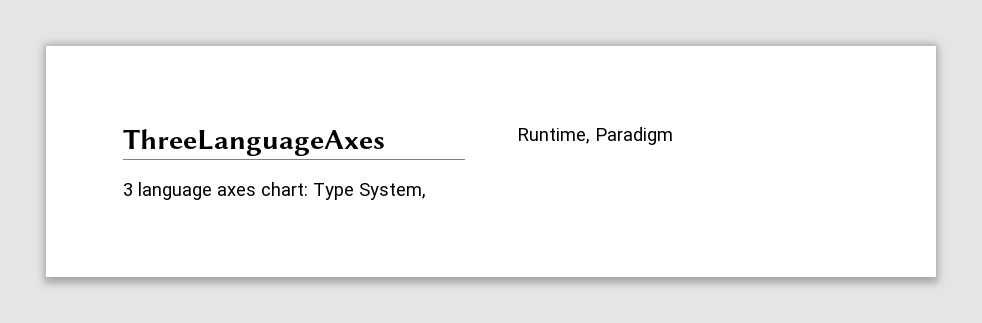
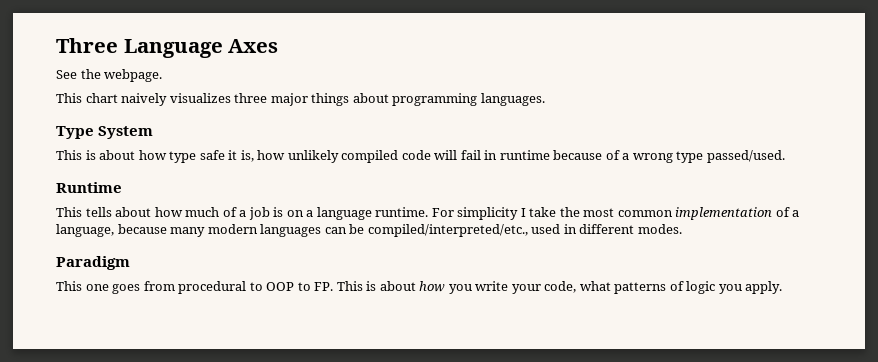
[123,129,385,156] [123,182,426,200] [517,127,673,145] ThreeLanguageAxes // 3 language axes chart: Type System, Runtime, Paradigm -> [56,38,279,58] [56,69,163,82] [56,93,545,106] [56,126,154,139] [56,150,785,163] [56,182,122,193] [56,207,800,220] [56,224,682,237] [56,256,130,270] [56,281,783,294] Three Language Axes // See the webpage. // This chart naively visualizes three major things about programming languages. // Type System // This is about how type safe it is, how unlikely compiled code will fail in runtime because of a wrong type passed/used. // Runtime // This tells about how much of a job is on a language runtime. For simplicity I take the most common implementation of a language, because many modern languages can be compiled/interpreted/etc., used in different modes. // Paradigm // This one goes from procedural to OOP to FP. This is about how you write your code, what patterns of logic you apply.

